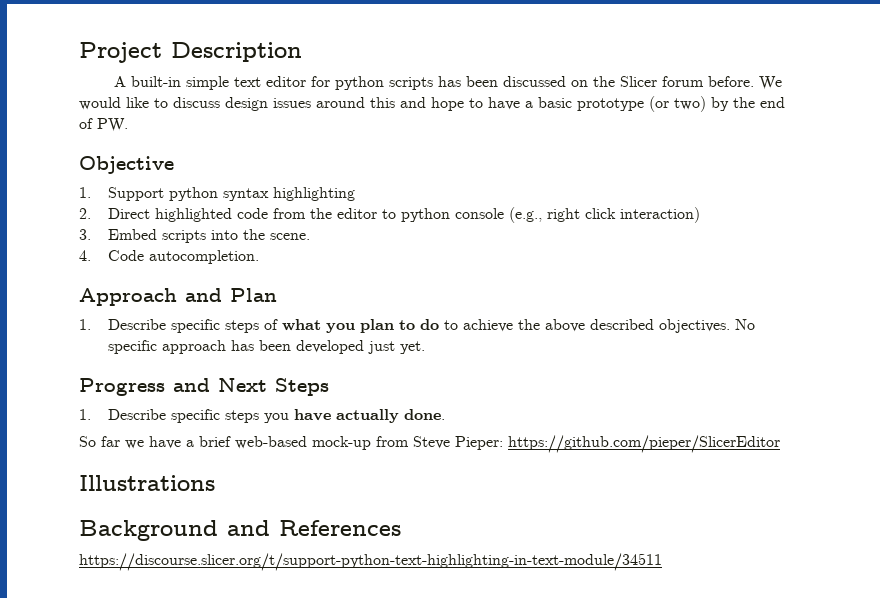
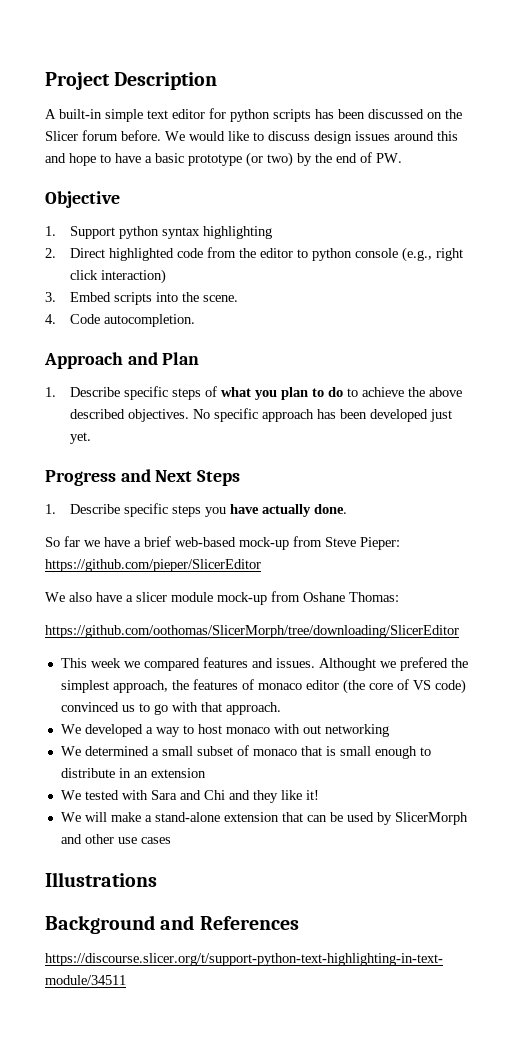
(780, 444) none -> [45,591,399,605] [45,625,459,638] [60,657,468,671] [60,679,466,694] [60,702,281,715] [60,724,389,737] [60,745,431,759] [60,768,206,778] [60,790,319,803] [60,812,468,825] [60,834,171,844] // We also have a slicer module mock-up from Oshane Thomas: // https://github.com/oothomas/SlicerMorph/tree/downloading/SlicerEditor // This week we compared features and issues. Althought we prefered the simplest approach, the features of monaco editor (the core of VS code) convinced us to go with that approach. // We developed a way to host monaco with out networking // We determined a small subset of monaco that is small enough to distribute in an extension // We tested with Sara and Chi and they like it! // We will make a stand-alone extension that can be used by SlicerMorph and other use cases

